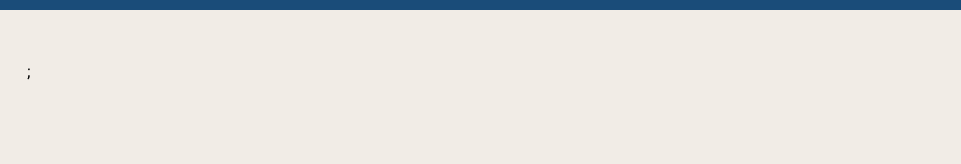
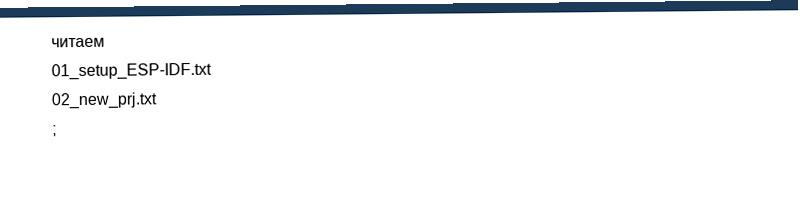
(27, 74) none -> [51,37,105,48] [51,62,212,81] [51,92,157,110] читаем // 01_setup_ESP-IDF.txt // 02_new_prj.txt //

